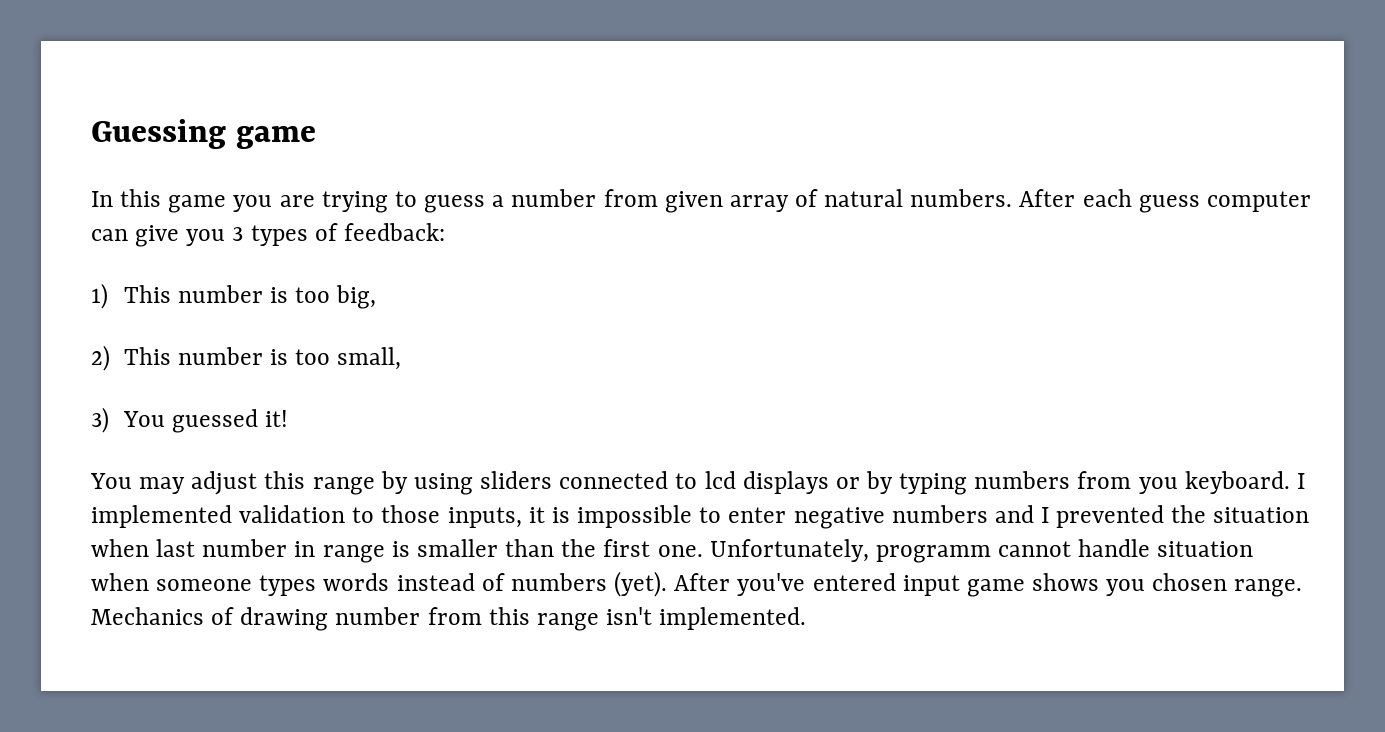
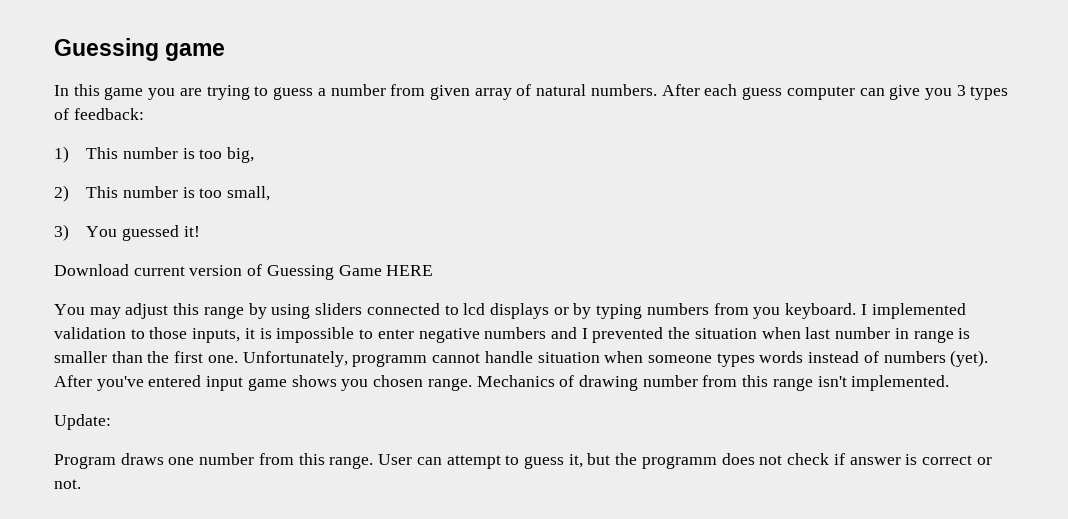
(289, 418) none -> [54,264,434,280] // Download current version of Guessing Game HERE
(807, 618) none -> [54,414,111,430] [54,453,992,469] [54,479,81,489] // Update: // Program draws one number from this range. User can attempt to guess it, but the programm does not check if answer is correct or not.

